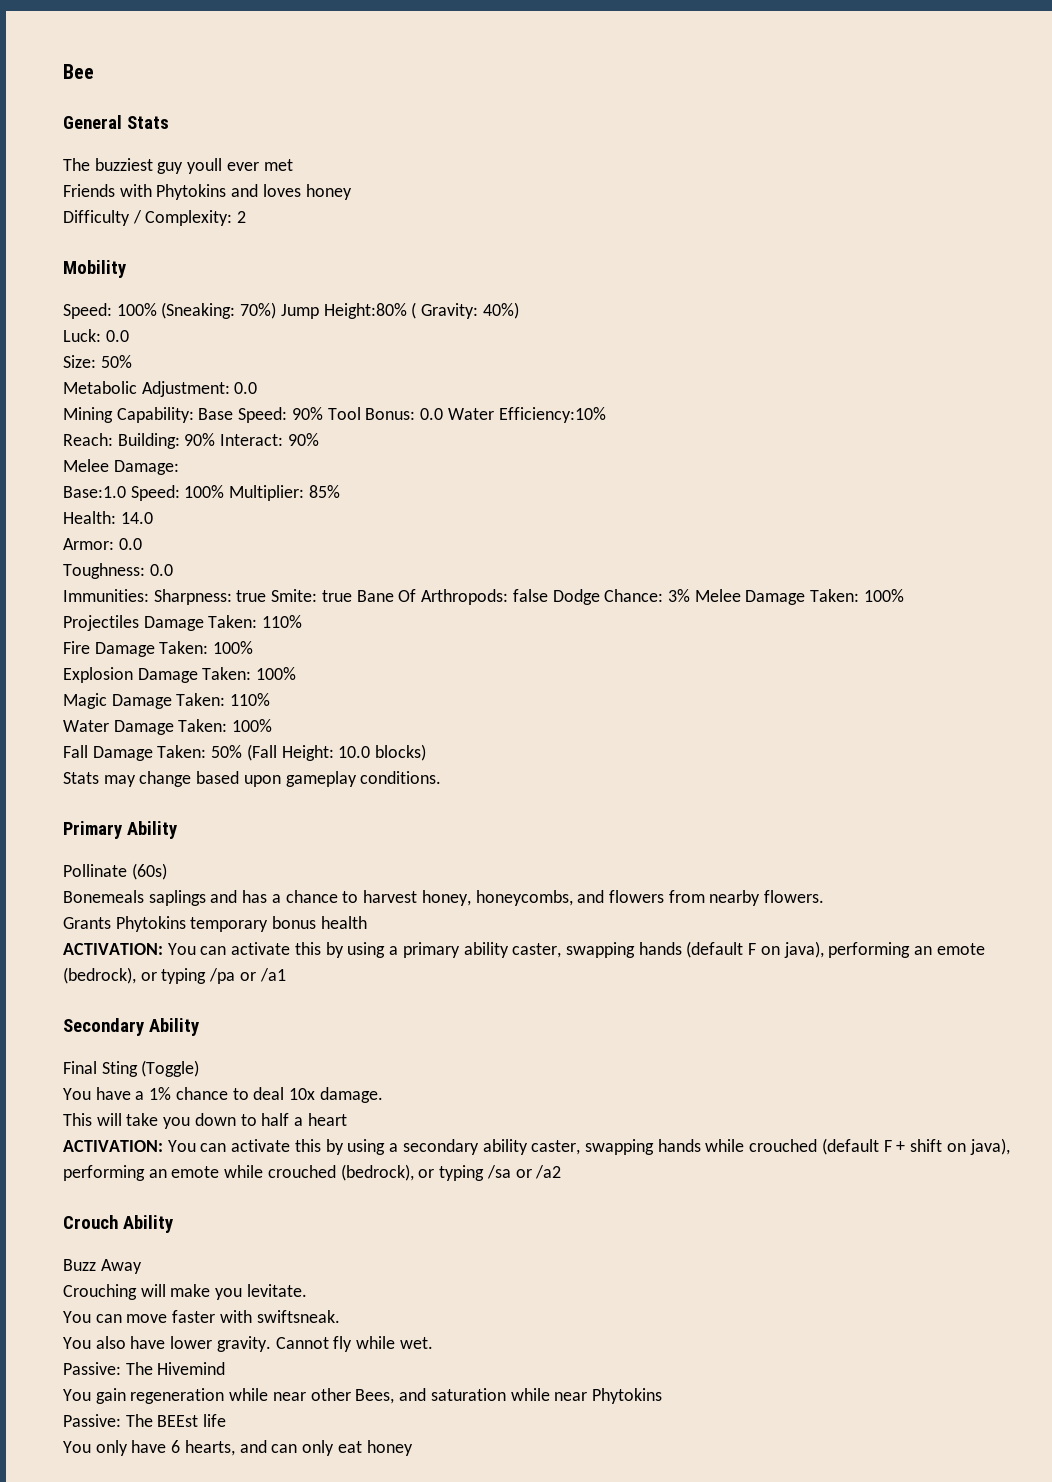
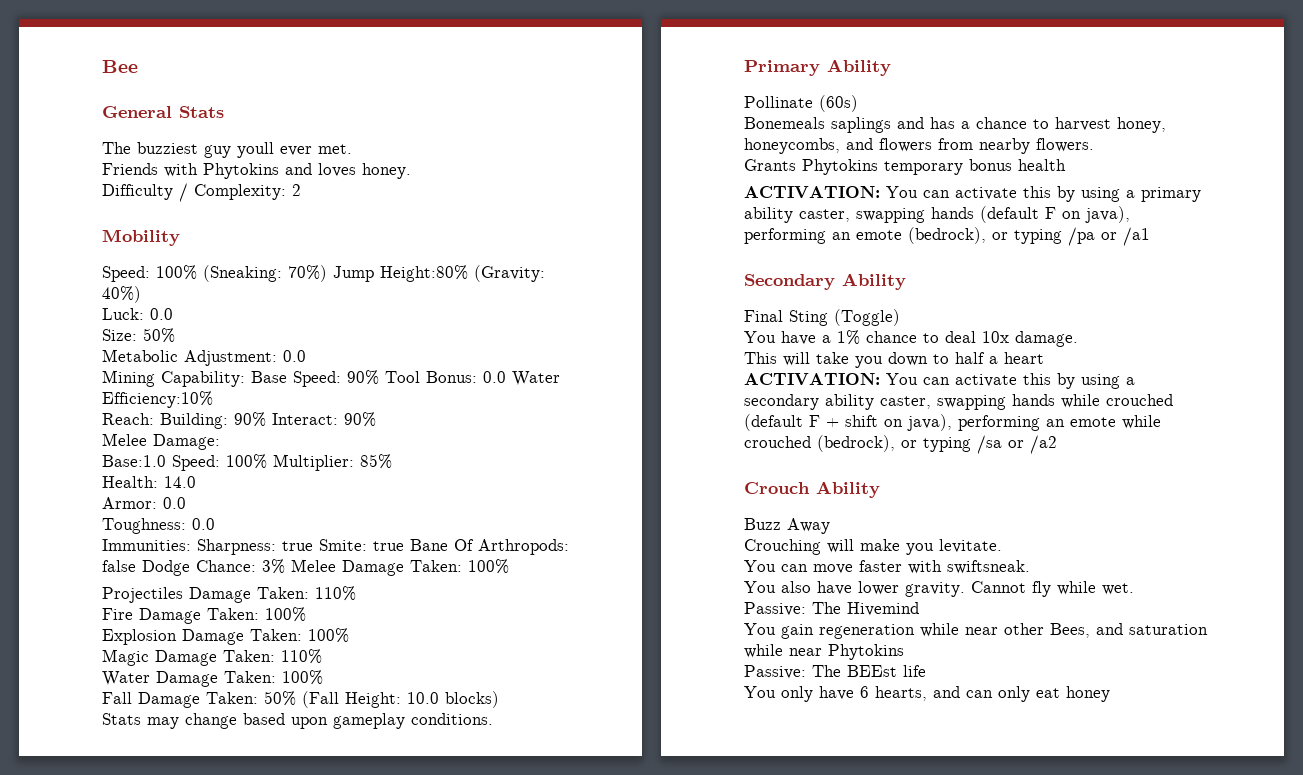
[263,159,293,171] met -> [318,144,352,154] met.
[305,184,352,200] honey -> [362,163,411,179] honey.
[411,302,479,319] ( Gravity: -> [474,265,545,282] (Gravity:

